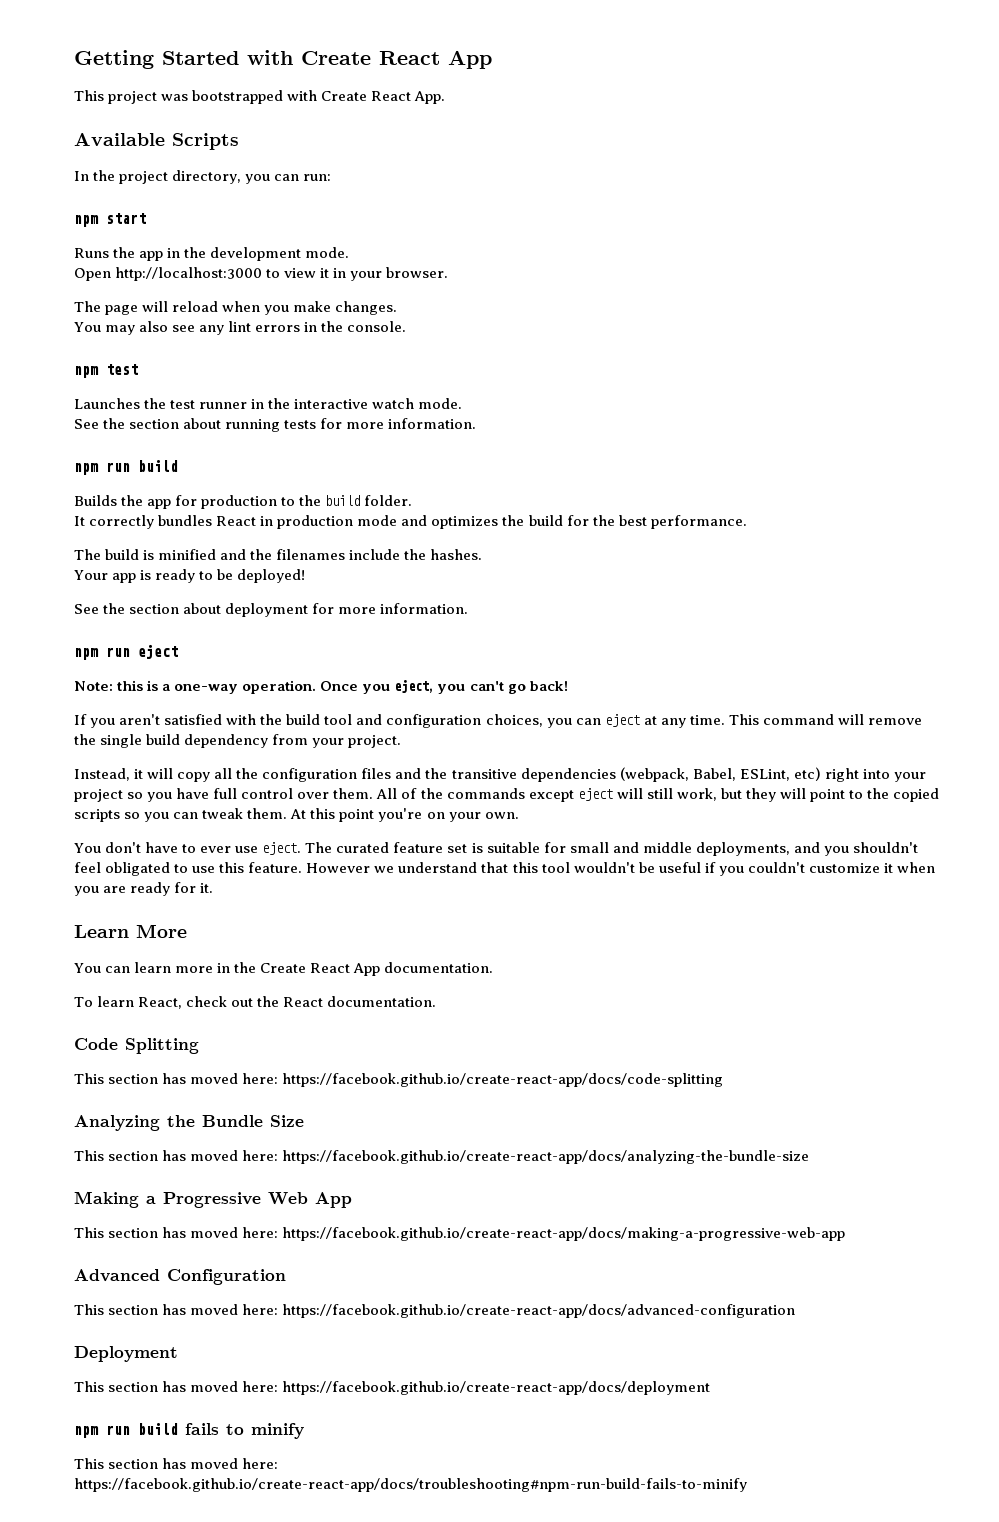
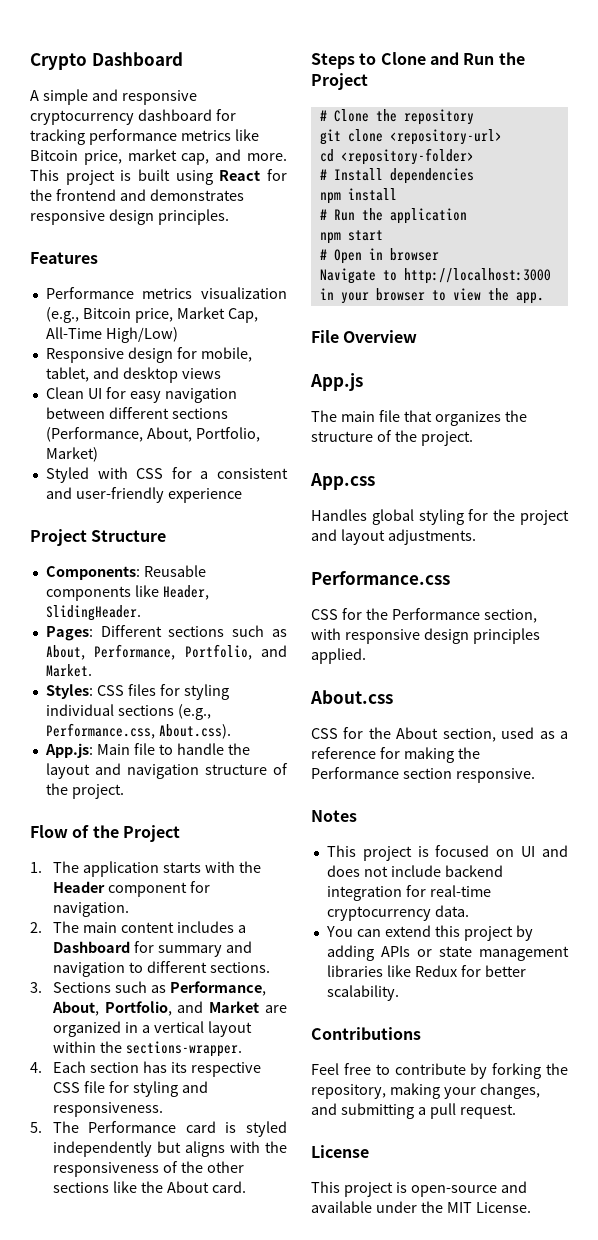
[74,50,492,69] [74,90,446,104] [74,133,239,150] [74,170,332,184] [74,213,146,227] [74,247,350,261] [74,267,449,281] [74,301,398,315] [74,321,407,335] [74,364,138,378] [74,398,463,409] [74,418,477,432] [74,460,178,475] [74,495,413,509] [74,515,747,529] [74,549,483,560] [74,569,306,583] [74,603,469,617] [74,644,178,660] [74,680,568,694] [74,714,922,728] [74,734,402,748] [74,767,926,782] [74,788,940,802] [74,808,519,822] [74,842,918,856] [74,862,935,876] [74,882,214,896] [74,924,187,938] [74,962,494,976] [74,996,437,1009] [74,1038,199,1054] [74,1073,724,1087] [74,1115,304,1131] [74,1150,810,1164] [74,1191,352,1208] [74,1227,846,1241] [74,1269,286,1285] [74,1304,796,1318] [74,1346,178,1362] [74,1381,711,1395] [74,1423,304,1439] [74,1458,279,1469] [74,1478,747,1492] Getting Started with Create React App // This project was bootstrapped with Create React App. // Available Scripts // In the project directory, you can run: // npm start // Runs the app in the development mode. // Open http://localhost:3000 to view it in your browser. // The page will reload when you make changes. // You may also see any lint errors in the console. // npm test // Launches the test runner in the interactive watch mode. // See the section about running tests for more information. // npm run build // Builds the app for production to the build folder. // It correctly bundles React in production mode and optimizes the build for the best performance. // The build is minified and the filenames include the hashes. // Your app is ready to be deployed! // See the section about deployment for more information. // npm run eject // Note: this is a one-way operation. Once you eject, you can't go back! // If you aren't satisfied with the build tool and configuration choices, you can eject at any time. This command will remove the single build dependency from your project. // Instead, it will copy all the configuration files and the transitive dependencies (webpack, Babel, ESLint, etc) right into your project so you have full control over them. All of the commands except eject will still work, but they will point to the copied scripts so you can tweak them. At this point you're on your own. // You don't have to ever use eject. The curated feature set is suitable for small and middle deployments, and you shouldn't feel obligated to use this feature. However we understand that this tool wouldn't be useful if you couldn't customize it when you are ready for it. // Learn More // You can learn more in the Create React App documentation. // To learn React, check out the React documentation. // Code Splitting // This section has moved here: https://facebook.github.io/create-react-app/docs/code-splitting // Analyzing the Bundle Size // This section has moved here: https://facebook.github.io/create-react-app/docs/analyzing-the-bundle-size // Making a Progressive Web App // This section has moved here: https://facebook.github.io/create-react-app/docs/making-a-progressive-web-app // Advanced Configuration // This section has moved here: https://facebook.github.io/create-react-app/docs/advanced-configuration // Deployment // This section has moved here: https://facebook.github.io/create-react-app/docs/deployment // npm run build fails to minify // This section has moved here: https://facebook.github.io/create-react-app/docs/troubleshooting#npm-run-build-fails-to-minify -> [30,52,183,70] [30,89,197,105] [30,109,236,125] [30,129,259,145] [30,149,288,165] [30,169,287,185] [30,189,244,201] [30,209,229,225] [30,252,98,264] [45,287,287,299] [45,307,258,323] [45,327,178,343] [45,347,252,363] [45,367,221,383] [45,387,237,403] [45,407,228,419] [45,427,260,442] [45,447,98,462] [45,467,289,483] [45,487,242,503] [30,529,167,546] [45,565,206,580] [45,585,209,601] [45,605,141,621] [45,625,288,641] [45,644,287,660] [45,664,92,677] [45,684,229,700] [45,704,211,720] [45,723,231,739] [44,743,250,758] [45,763,288,779] [45,783,124,799] [30,825,180,842] [30,861,261,877] [52,881,210,897] [52,902,129,917] [30,921,246,933] [52,941,252,957] [52,961,270,977] [30,981,266,996] [51,1001,287,1016] [52,1021,252,1037] [52,1041,242,1057] [30,1061,261,1077] [52,1081,208,1097] [52,1102,163,1117] [30,1121,287,1137] [52,1141,287,1157] [52,1161,244,1177] [52,1181,246,1193] [311,52,525,69] [311,73,368,90] [319,109,474,125] [319,129,502,145] [319,148,474,165] [319,168,474,184] [319,188,397,204] [319,208,467,224] [319,230,383,244] [319,248,439,264] [319,268,551,284] [319,288,544,304] [311,330,418,343] [310,373,363,391] [311,410,527,426] [311,430,473,446] [310,473,375,490] [311,509,569,525] [311,529,476,545] [311,571,450,585] [311,608,537,623] [311,628,540,644] [311,648,366,664] [310,690,393,704] [311,727,568,742] [311,747,480,763] [311,767,535,783] [311,810,357,822] [326,845,568,861] [326,865,503,877] [326,885,491,901] [326,905,469,921] [325,925,533,941] [326,945,569,961] [326,965,526,977] [326,985,399,1001] [311,1027,421,1040] [311,1063,568,1079] [311,1083,540,1099] [311,1103,516,1119] [311,1145,369,1158] [311,1181,527,1197] [311,1201,531,1213] Crypto Dashboard // A simple and responsive cryptocurrency dashboard for tracking performance metrics like Bitcoin price, market cap, and more. This project is built using React for the frontend and demonstrates responsive design principles. // Features // Performance metrics visualization (e.g., Bitcoin price, Market Cap, All-Time High/Low) // Responsive design for mobile, tablet, and desktop views // Clean UI for easy navigation between different sections (Performance, About, Portfolio, Market) // Styled with CSS for a consistent and user-friendly experience // Project Structure // Components: Reusable components like Header, SlidingHeader. // Pages: Different sections such as About, Performance, Portfolio, and Market. // Styles: CSS files for styling individual sections (e.g., Performance.css, About.css). // App.js: Main file to handle the layout and navigation structure of the project. // Flow of the Project // 1. The application starts with the Header component for navigation. // 2. The main content includes a Dashboard for summary and navigation to different sections. // 3. Sections such as Performance, About, Portfolio, and Market are organized in a vertical layout within the sections-wrapper. // 4. Each section has its respective CSS file for styling and responsiveness. // 5. The Performance card is styled independently but aligns with the responsiveness of the other sections like the About card. // Steps to Clone and Run the Project // # Clone the repository // git clone <repository-url> // cd <repository-folder> // # Install dependencies // npm install // # Run the application // npm start // # Open in browser // Navigate to http://localhost:3000 in your browser to view the app. // File Overview // App.js // The main file that organizes the structure of the project. // App.css // Handles global styling for the project and layout adjustments. // Performance.css // CSS for the Performance section, with responsive design principles applied. // About.css // CSS for the About section, used as a reference for making the Performance section responsive. // Notes // This project is focused on UI and does not include backend integration for real-time cryptocurrency data. // You can extend this project by adding APIs or state management libraries like Redux for better scalability. // Contributions // Feel free to contribute by forking the repository, making your changes, and submitting a pull request. // License // This project is open-source and available under the MIT License.

